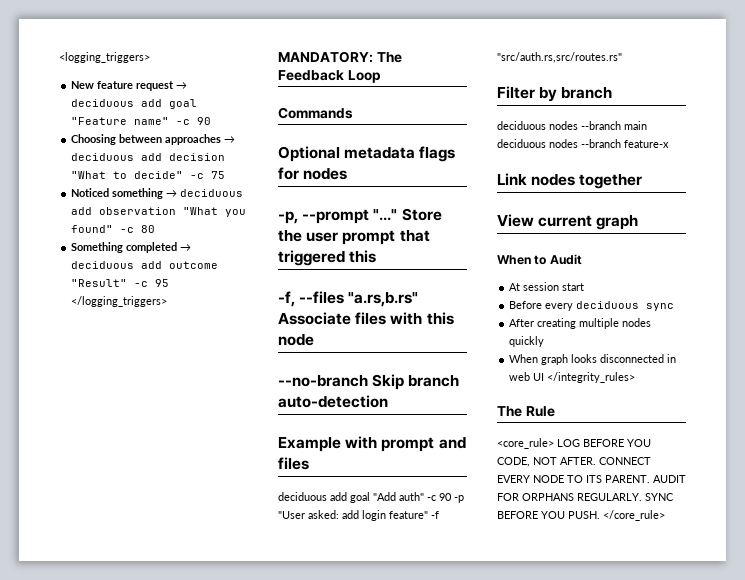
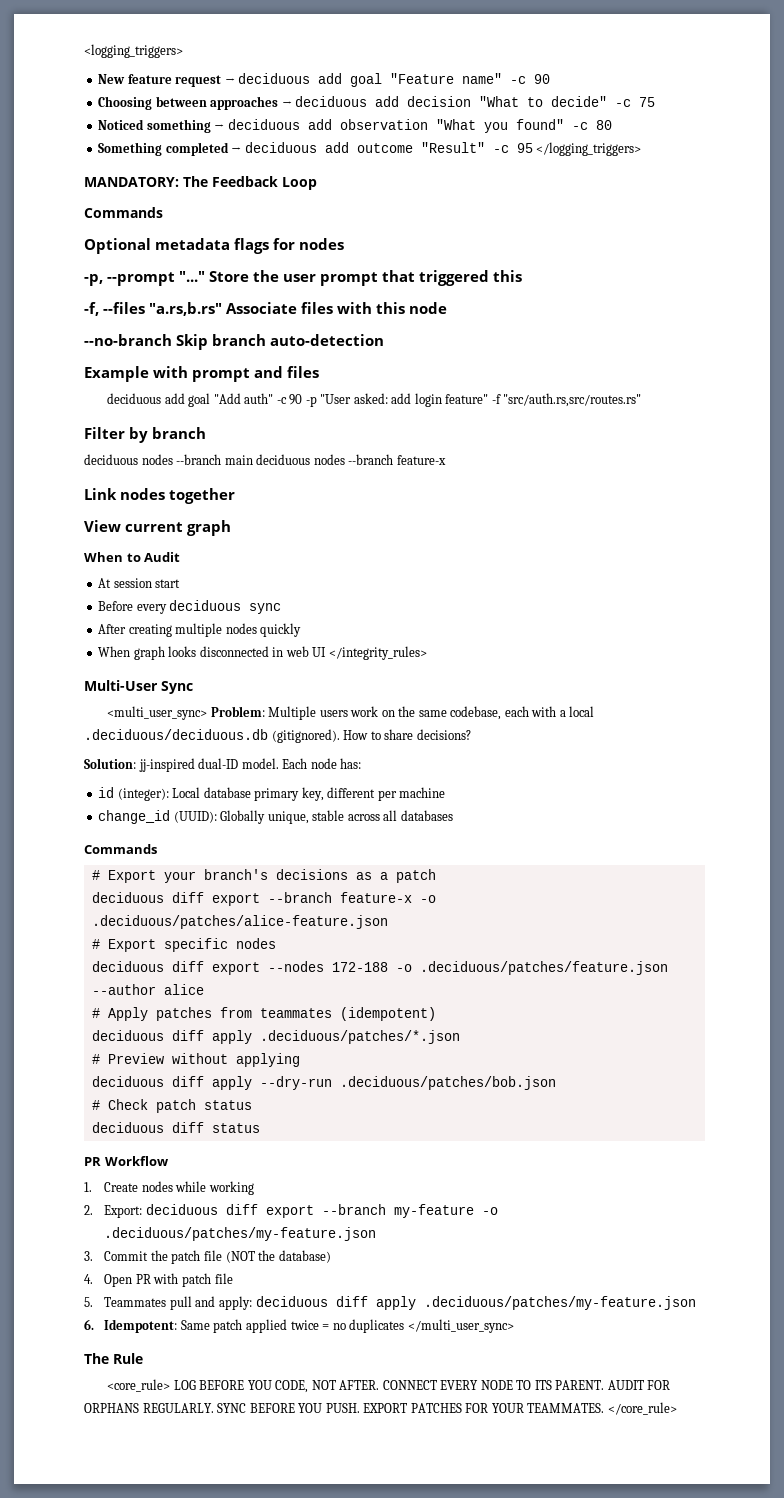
(636, 377) none -> [84,680,193,694] [107,706,595,720] [84,729,471,743] [84,758,362,772] [98,787,446,801] [98,810,453,824] [84,844,157,854] [91,869,436,883] [91,892,436,906] [91,915,388,929] [91,938,276,952] [91,961,668,975] [91,984,204,995] [91,1007,436,1021] [91,1030,460,1044] [91,1053,300,1067] [91,1076,556,1090] [91,1099,252,1113] [91,1122,260,1133] [84,1156,168,1166] [84,1181,254,1195] [84,1204,498,1218] [104,1227,377,1241] [84,1250,331,1264] [84,1273,233,1287] [84,1296,696,1310] [84,1319,514,1333] // Multi-User Sync // <multi_user_sync> Problem: Multiple users work on the same codebase, each with a local .deciduous/deciduous.db (gitignored). How to share decisions? // Solution: jj-inspired dual-ID model. Each node has: // id (integer): Local database primary key, different per machine // change_id (UUID): Globally unique, stable across all databases // Commands // # Export your branch's decisions as a patch // deciduous diff export --branch feature-x -o .deciduous/patches/alice-feature.json // # Export specific nodes // deciduous diff export --nodes 172-188 -o .deciduous/patches/feature.json --author alice // # Apply patches from teammates (idempotent) // deciduous diff apply .deciduous/patches/*.json // # Preview without applying // deciduous diff apply --dry-run .deciduous/patches/bob.json // # Check patch status // deciduous diff status // PR Workflow // 1. Create nodes while working // 2. Export: deciduous diff export --branch my-feature -o .deciduous/patches/my-feature.json // 3. Commit the patch file (NOT the database) // 4. Open PR with patch file // 5. Teammates pull and apply: deciduous diff apply .deciduous/patches/my-feature.json // 6. Idempotent: Same patch applied twice = no duplicates </multi_user_sync>
(600, 515) none -> [363,1403,605,1413] EXPORT PATCHES FOR YOUR TEAMMATES.

